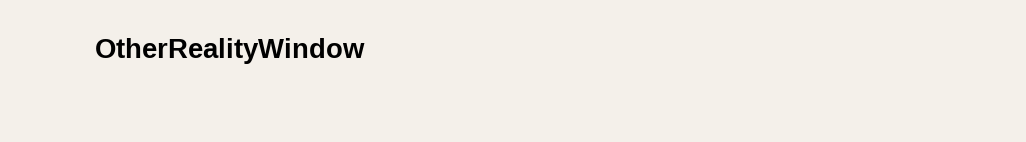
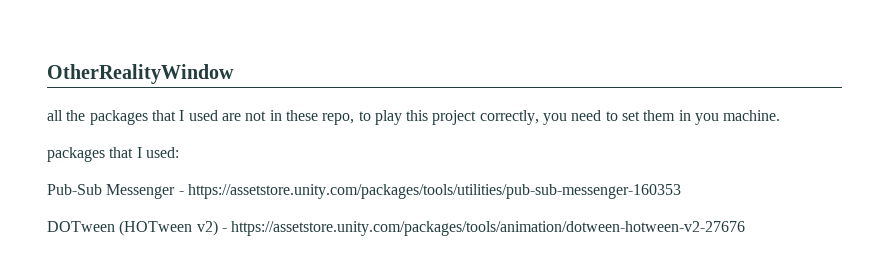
(365, 51) none -> [47,110,781,125] [47,147,179,162] [47,184,681,199] [47,220,746,236] // all the packages that I used are not in these repo, to play this project correctly, you need to set them in you machine. // packages that I used: // Pub-Sub Messenger - https://assetstore.unity.com/packages/tools/utilities/pub-sub-messenger-160353 // DOTween (HOTween v2) - https://assetstore.unity.com/packages/tools/animation/dotween-hotween-v2-27676

